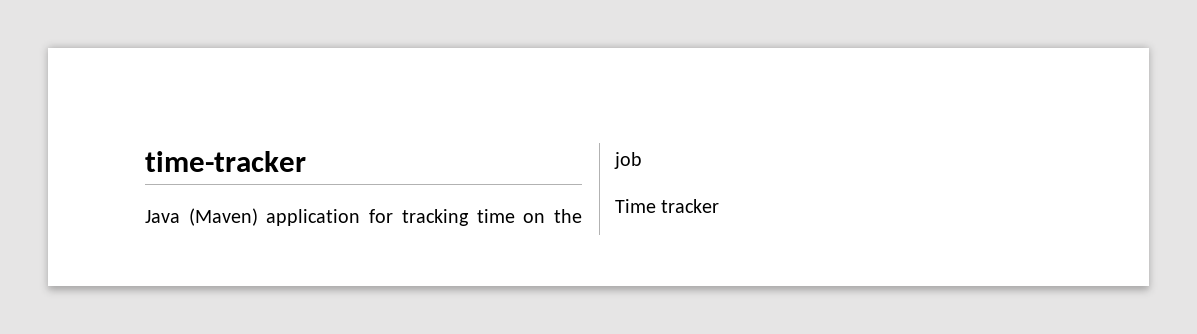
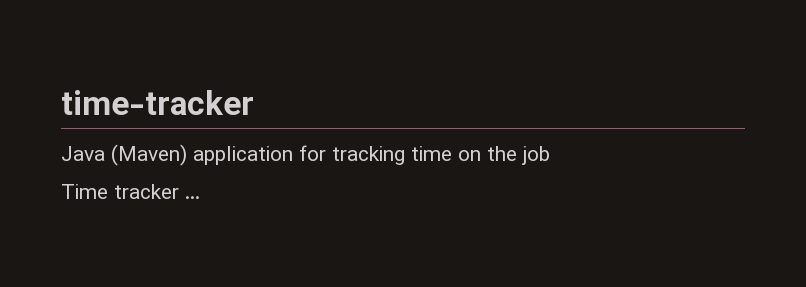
(720, 206) none -> [185,196,200,199] ...

